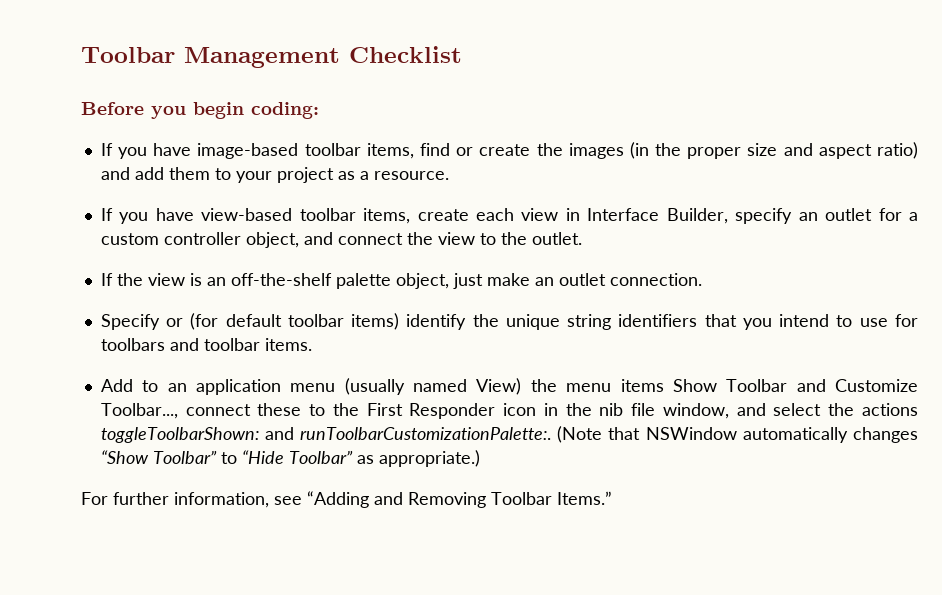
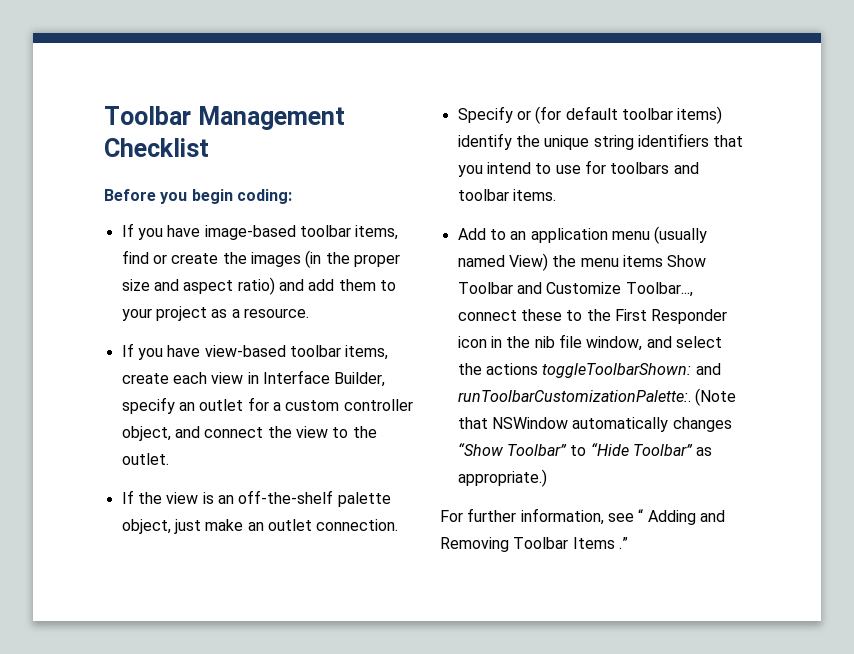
[307,491,369,508] “Adding -> [638,509,696,525] “ Adding
[557,491,612,505] Items.” -> [572,537,628,549] Items .”

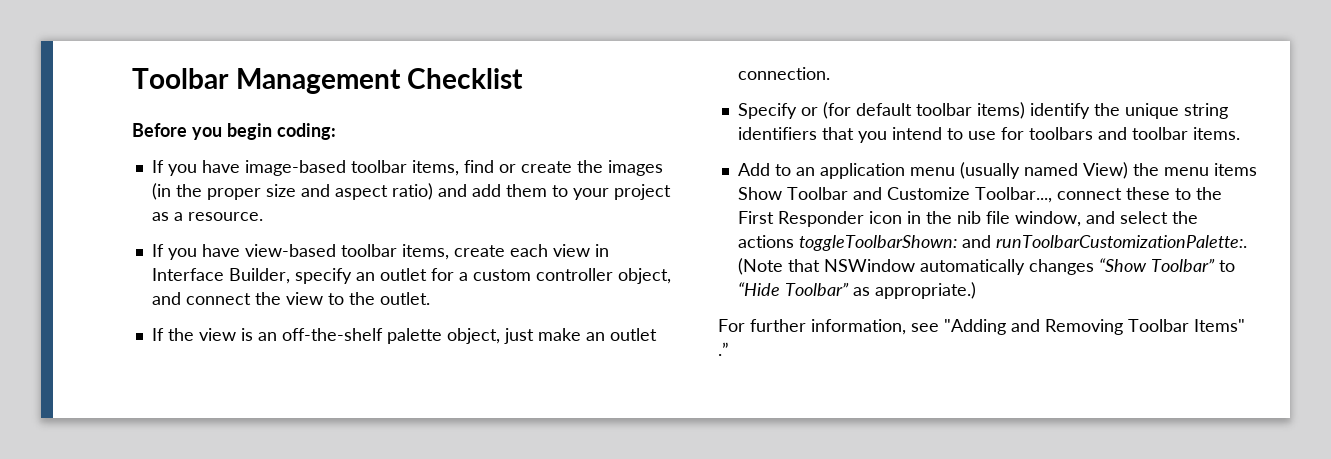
[638,509,696,525] “ Adding -> [944,319,1006,335] "Adding
[572,537,615,549] Items -> [1194,319,1245,332] Items"

